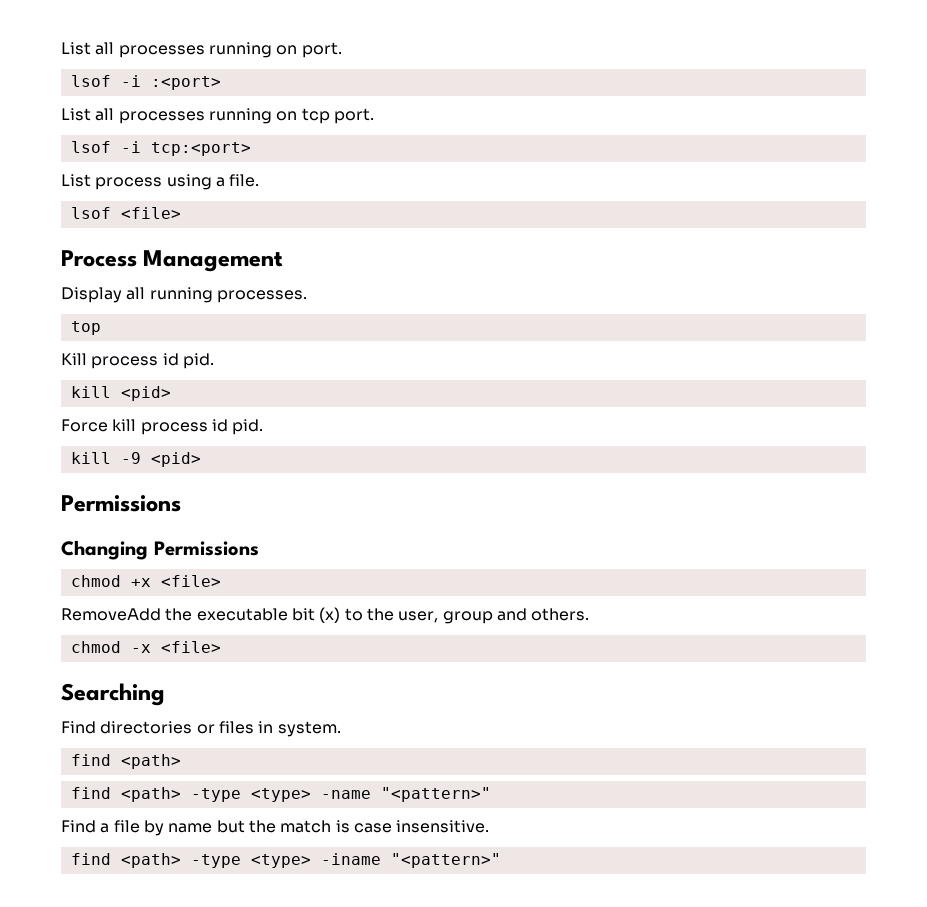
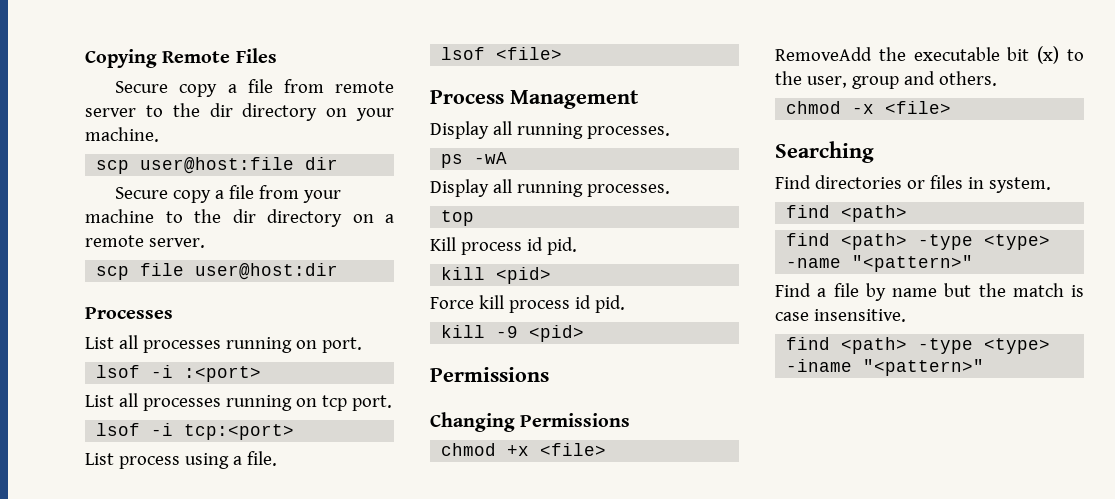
(61, 48) none -> [85,48,277,68] [115,79,394,97] [85,103,394,121] [85,127,159,142] [96,157,339,174] [115,185,342,203] [85,209,394,227] [85,235,205,248] [96,263,339,280] [85,307,173,319] Copying Remote Files // Secure copy a file from remote server to the dir directory on your machine. // scp user@host:file dir // Secure copy a file from your machine to the dir directory on a remote server. // scp file user@host:dir // Processes //
(307, 296) none -> [441,152,508,168] [430,179,670,197] // ps -wA // Display all running processes.

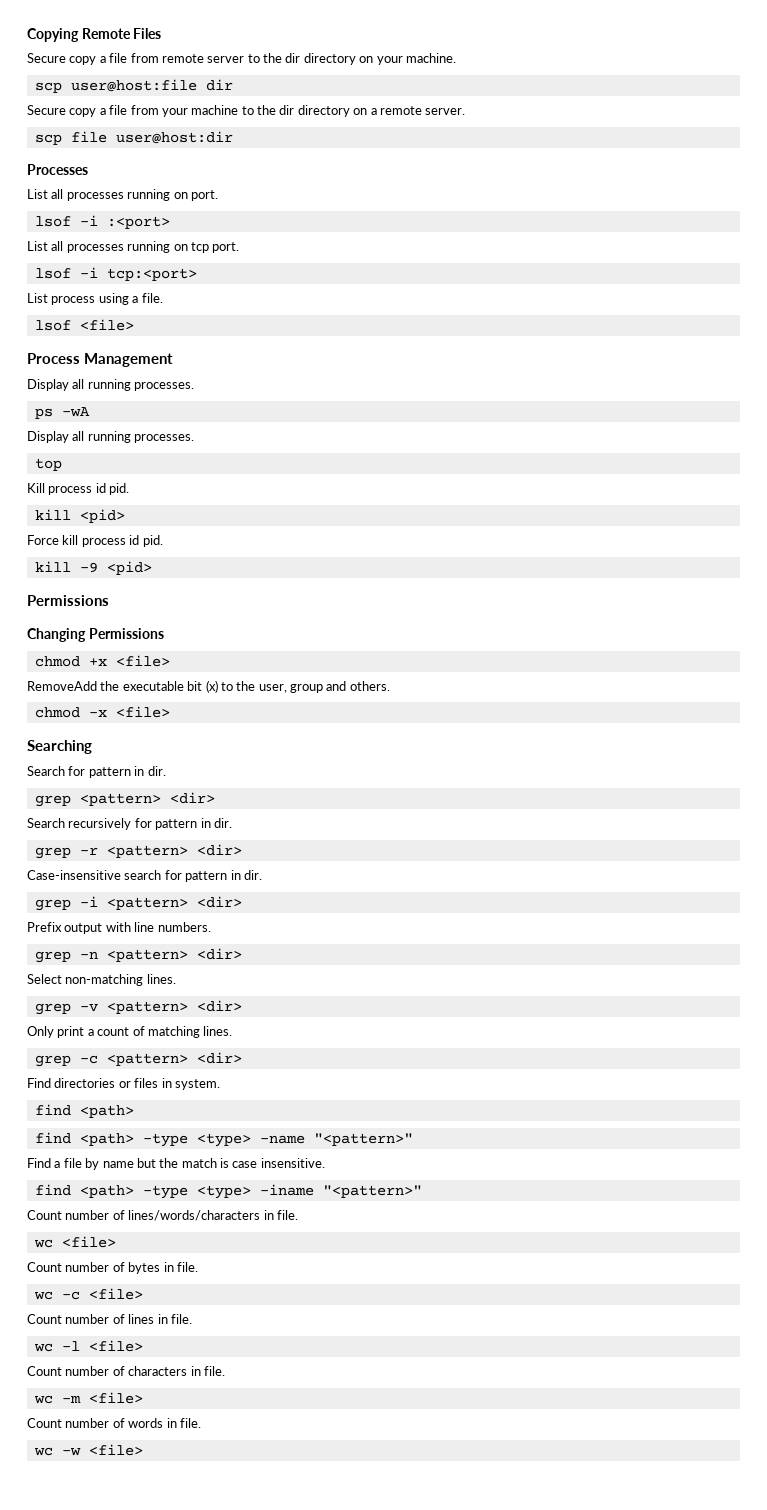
(874, 152) none -> [27,766,166,778] [34,792,215,807] [27,818,232,830] [34,844,242,859] [27,870,262,882] [34,896,242,911] [27,922,211,934] [34,948,242,963] [27,974,176,986] [34,1000,242,1015] [27,1026,233,1038] [34,1052,242,1067] // Search for pattern in dir. // grep <pattern> <dir> // Search recursively for pattern in dir. // grep -r <pattern> <dir> // Case-insensitive search for pattern in dir. // grep -i <pattern> <dir> // Prefix output with line numbers. // grep -n <pattern> <dir> // Select non-matching lines. // grep -v <pattern> <dir> // Only print a count of matching lines. // grep -c <pattern> <dir>
(985, 367) none -> [27,1210,298,1221] [33,1236,116,1248] [27,1262,198,1274] [33,1288,143,1300] [27,1314,192,1324] [33,1340,143,1352] [27,1366,225,1376] [33,1392,143,1404] [27,1418,201,1428] [33,1444,143,1456] // Count number of lines/words/characters in file. // wc <file> // Count number of bytes in file. // wc -c <file> // Count number of lines in file. // wc -l <file> // Count number of characters in file. // wc -m <file> // Count number of words in file. // wc -w <file>

